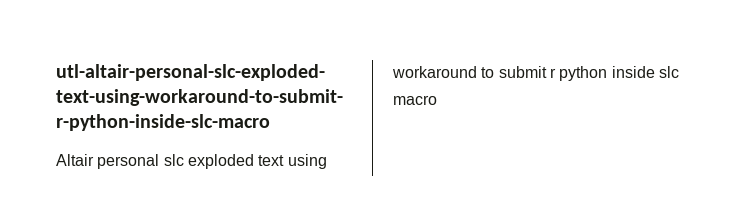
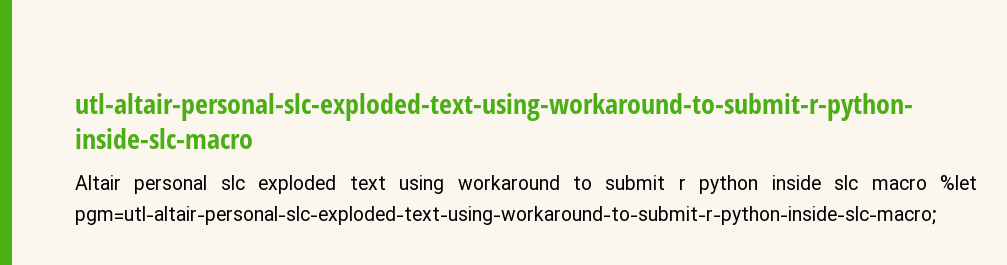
(437, 100) none -> [940,175,978,190] [75,206,936,225] %let pgm=utl-altair-personal-slc-exploded-text-using-workaround-to-submit-r-python-inside-slc-macro;

